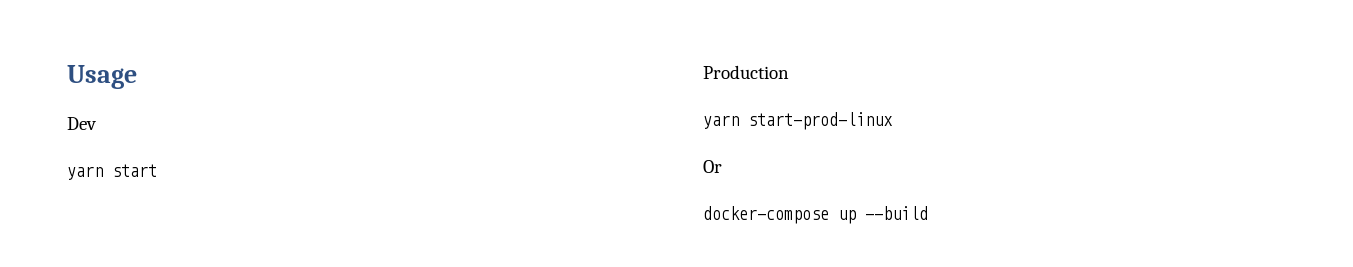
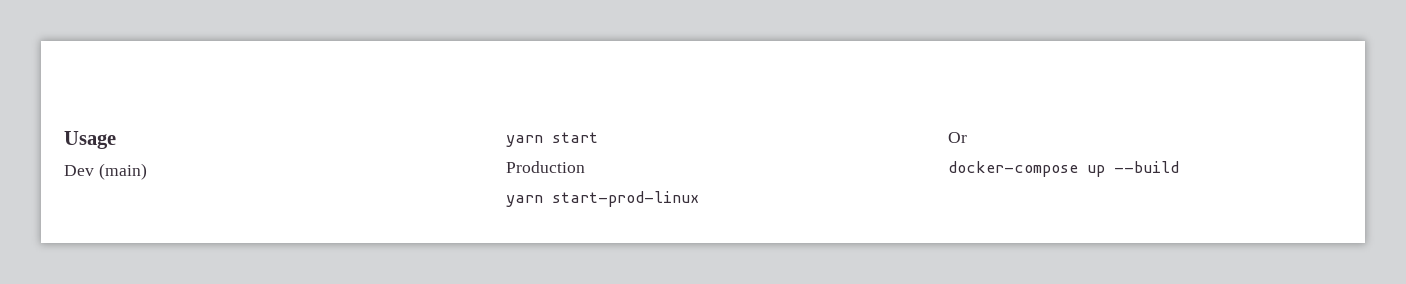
(97, 123) none -> [98,163,147,180] (main)

